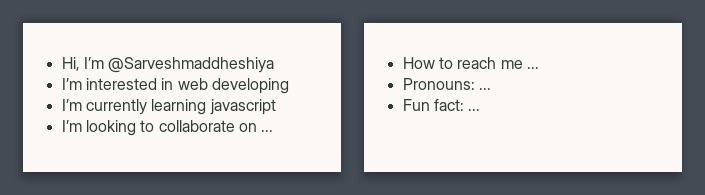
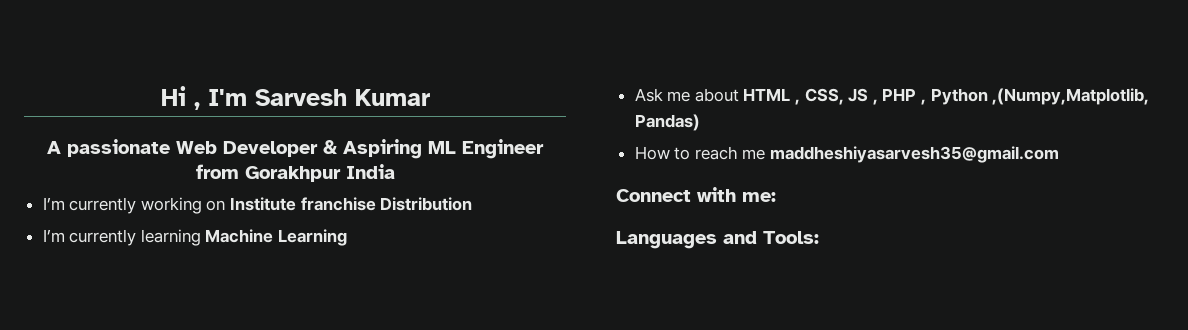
[61,57,275,73] [61,78,289,94] [61,99,276,115] [61,120,274,136] [402,57,539,69] [402,78,491,90] [402,99,481,111] Hi, I’m @Sarveshmaddheshiya // I’m interested in web developing // I’m currently learning javascript // I’m looking to collaborate on ... // How to reach me ... // Pronouns: ... // Fun fact: ... -> [160,86,430,110] [47,139,544,159] [195,164,395,182] [42,197,473,214] [42,229,348,246] [634,88,1150,105] [634,114,700,131] [634,146,1060,163] [616,187,776,202] [616,231,819,249] Hi , I'm Sarvesh Kumar // A passionate Web Developer & Aspiring ML Engineer from Gorakhpur India // I’m currently working on Institute franchise Distribution // I’m currently learning Machine Learning // Ask me about HTML , CSS, JS , PHP , Python ,(Numpy,Matplotlib, Pandas) // How to reach me maddheshiyasarvesh35@gmail.com // Connect with me: // Languages and Tools:

